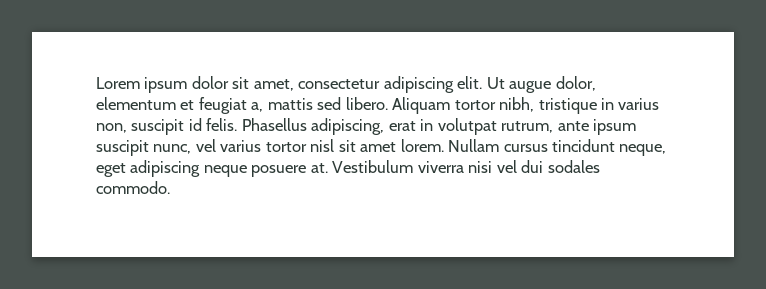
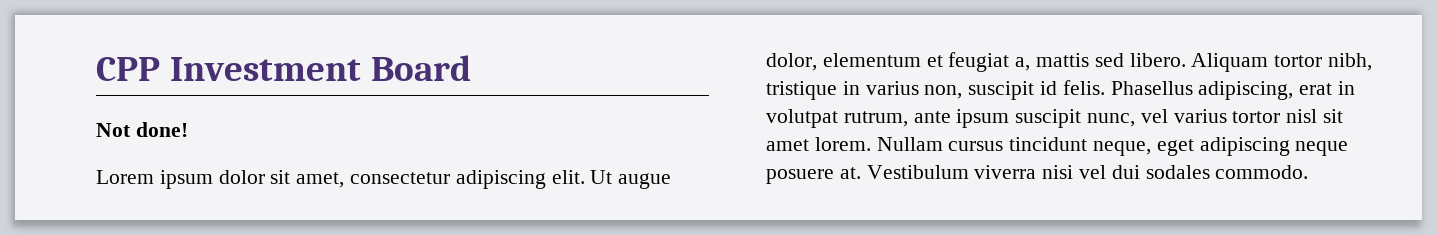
(96, 83) none -> [96,55,471,81] [96,122,188,137] CPP Investment Board // Not done! //

